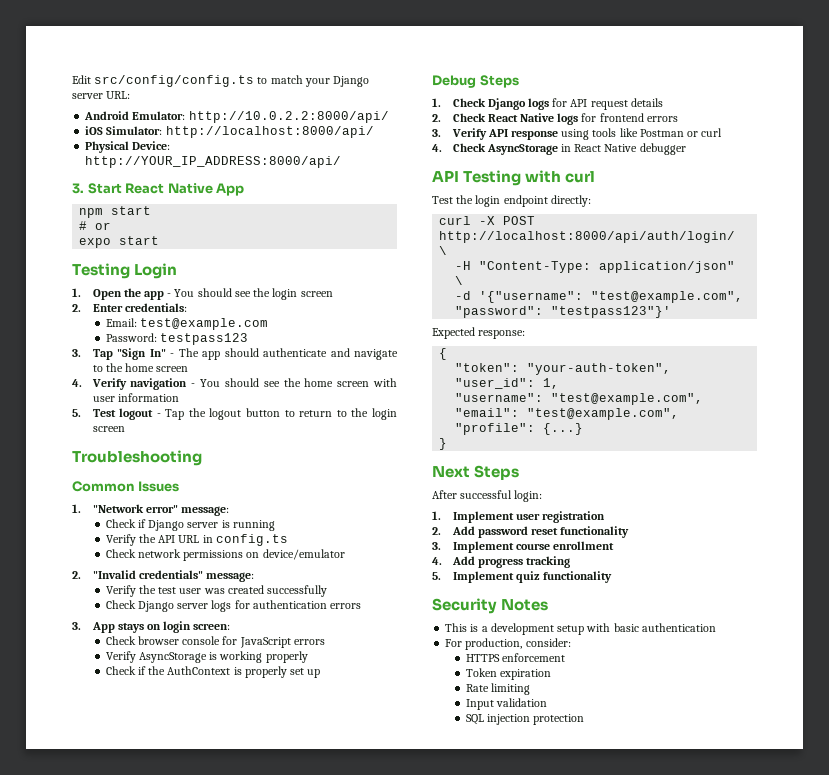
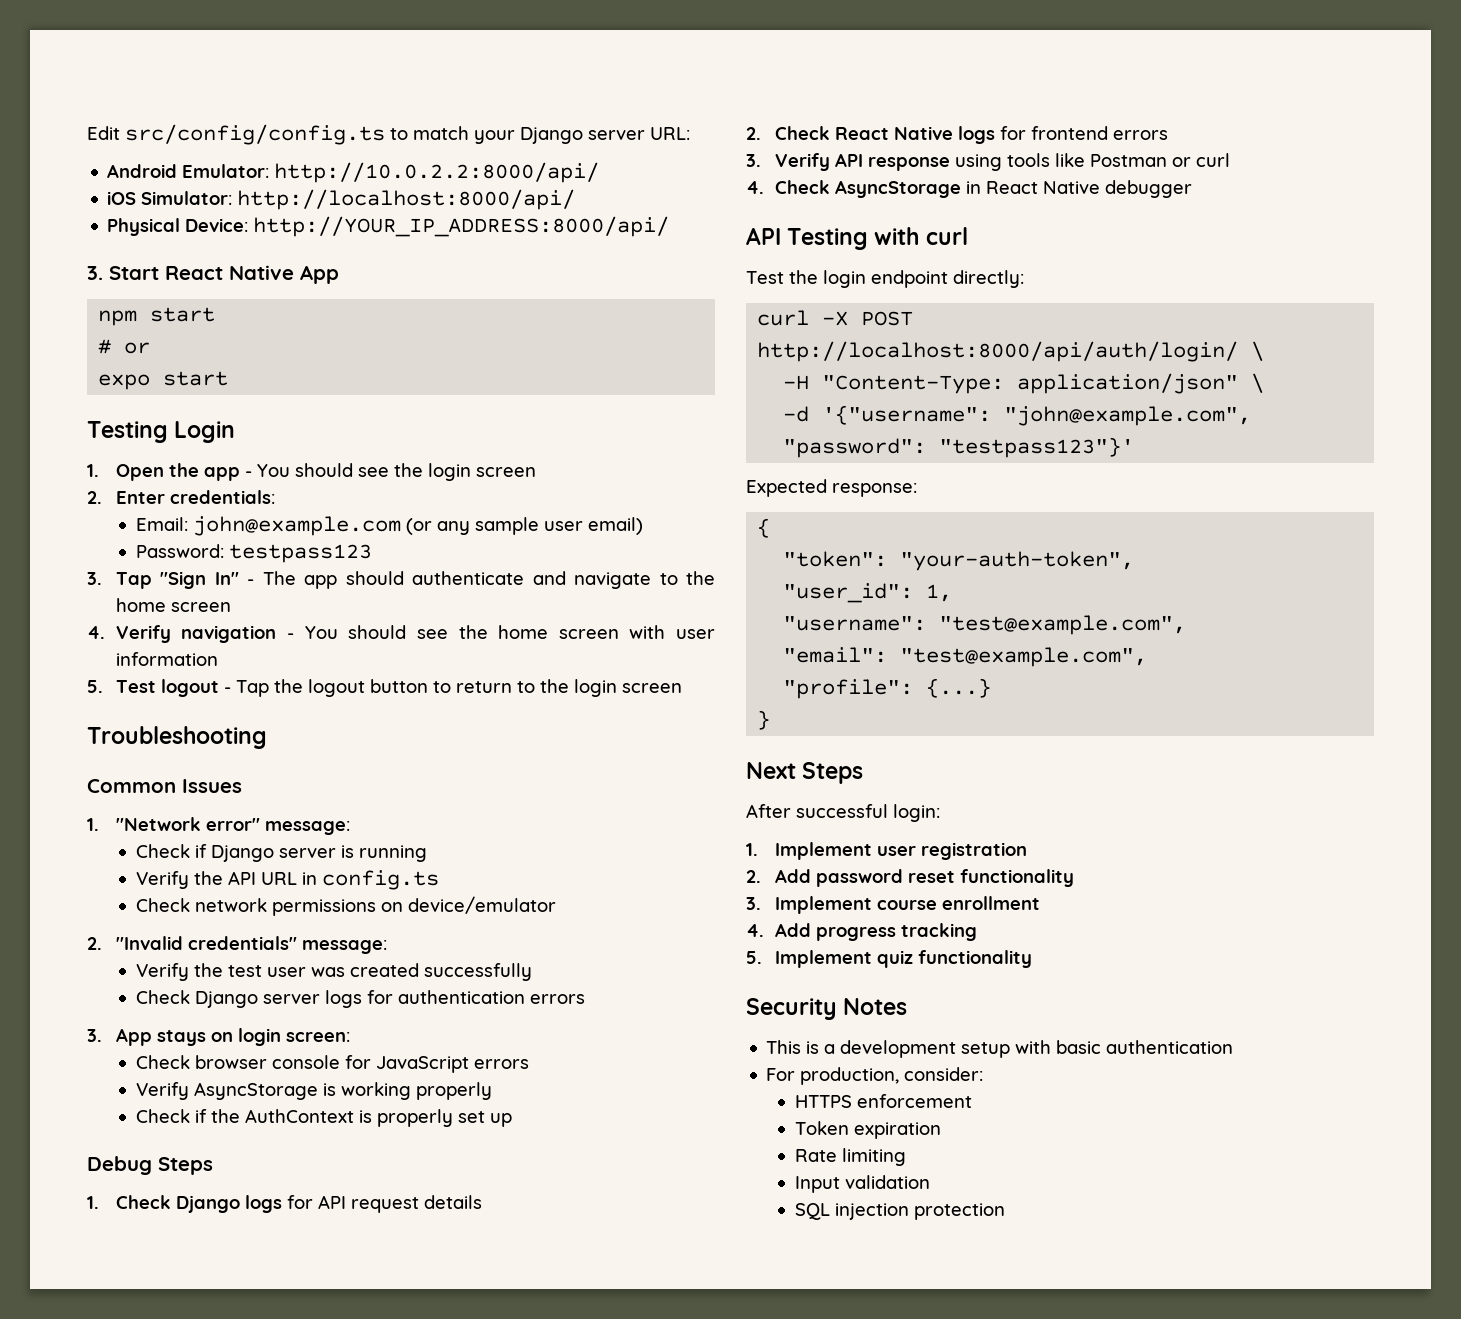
[139,318,268,330] test@example.com -> [193,516,644,536] john@example.com (or any sample user email)
[591,291,744,303] "test@example.com", -> [1004,406,1252,426] "john@example.com",

